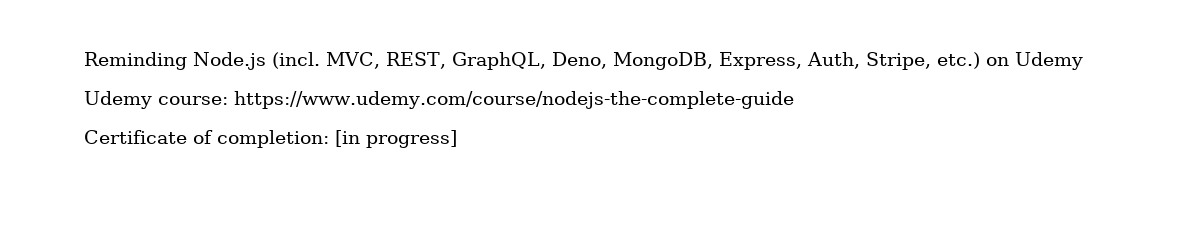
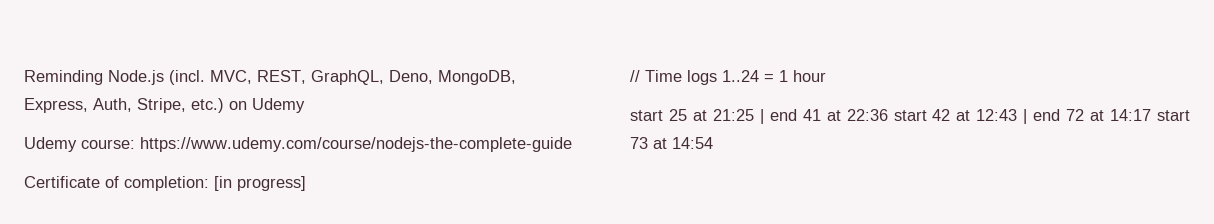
(457, 139) none -> [630,70,826,85] [630,109,1190,124] [630,137,713,149] // // Time logs 1..24 = 1 hour // start 25 at 21:25 | end 41 at 22:36 start 42 at 12:43 | end 72 at 14:17 start 73 at 14:54

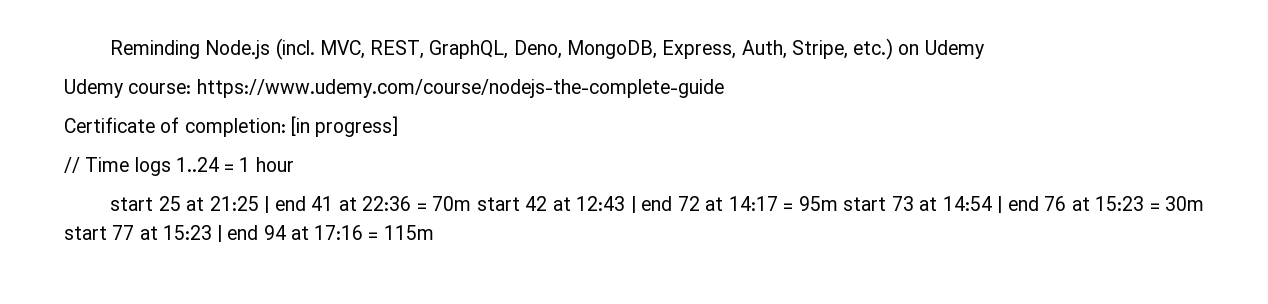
(888, 115) none -> [416,196,472,211] = 70m
(1152, 115) none -> [783,196,838,211] = 95m
(713, 143) none -> [997,196,1204,213] [64,225,434,242] | end 76 at 15:23 = 30m start 77 at 15:23 | end 94 at 17:16 = 115m

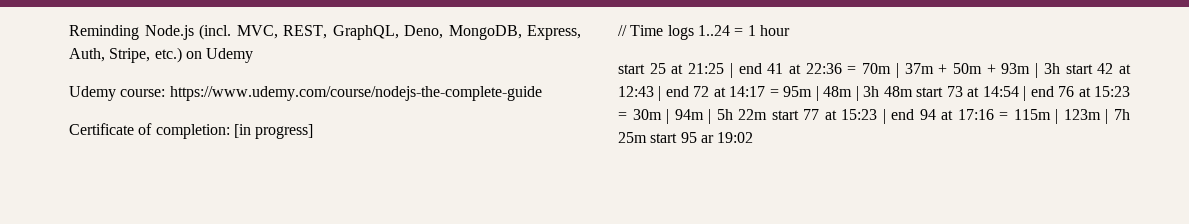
(472, 203) none -> [895,63,1060,78] | 37m + 50m + 93m | 3h
(838, 203) none -> [815,86,913,101] | 48m | 3h 48m
(1204, 203) none -> [666,109,768,124] | 94m | 5h 22m
(434, 232) none -> [1055,109,1130,124] [618,132,754,143] | 123m | 7h 25m start 95 ar 19:02

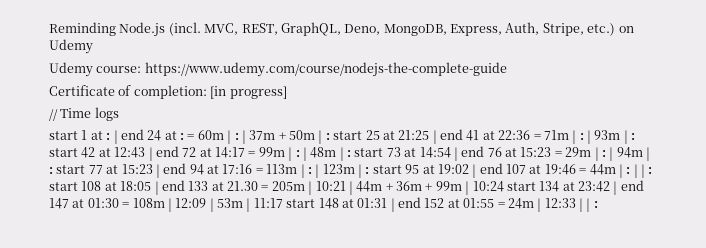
[697,25,790,36] 1..24 = 1 hour // -> [49,129,330,144] // start 1 at : | end 24 at : = 60m | : | 37m + 50m | :
[862,63,996,78] 70m | 37m + 50m + -> [543,130,591,144] 71m | : |
[1043,63,1060,74] 3h -> [631,133,636,140] :
[783,86,813,97] 95m -> [258,147,300,161] 99m | :
[863,86,913,97] 3h 48m -> [347,150,351,157] :
[632,109,662,120] 30m -> [565,147,606,161] 29m | :
[716,109,768,120] 5h 22m -> [49,167,53,174] :
[1013,109,1130,124] [618,132,754,143] 115m | 123m | 7h 25m start 95 ar 19:02 -> [266,163,653,178] [49,180,644,195] [49,197,598,212] 113m | : | 123m | : start 95 at 19:02 | end 107 at 19:46 = 44m | : | | : start 108 at 18:05 | end 133 at 21.30 = 205m | 10:21 | 44m + 36m + 99m | 10:24 start 134 at 23:42 | end 147 at 01:30 = 108m | 12:09 | 53m | 11:17 start 148 at 01:31 | end 152 at 01:55 = 24m | 12:33 | | :

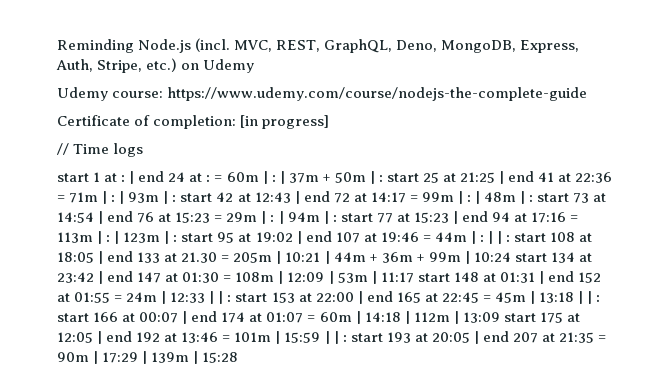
(598, 204) none -> [235,291,601,304] [57,311,580,324] [57,331,607,344] [57,351,239,364] start 153 at 22:00 | end 165 at 22:45 = 45m | 13:18 | | : start 166 at 00:07 | end 174 at 01:07 = 60m | 14:18 | 112m | 13:09 start 175 at 12:05 | end 192 at 13:46 = 101m | 15:59 | | : start 193 at 20:05 | end 207 at 21:35 = 90m | 17:29 | 139m | 15:28

